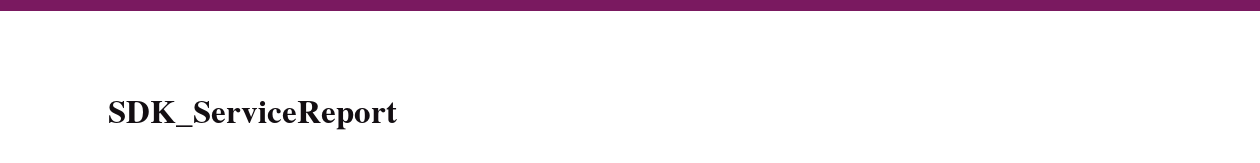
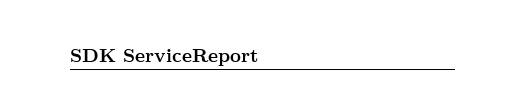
[108,101,397,130] SDK_ServiceReport -> [70,49,259,66] SDK ServiceReport

